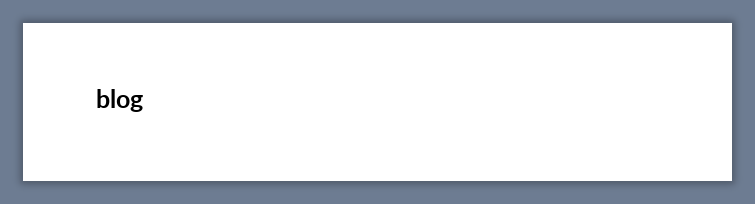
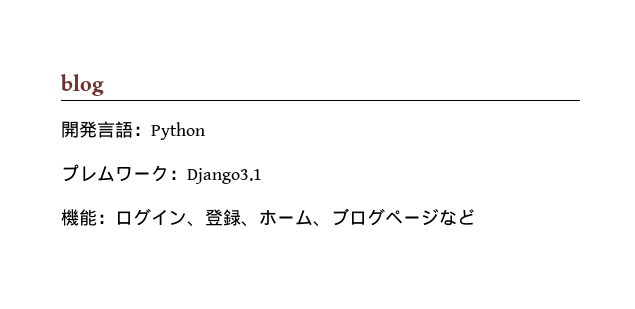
(143, 100) none -> [61,121,205,140] [61,164,262,184] [61,208,475,227] // 開発言語：Python // プレムワーク：Django3.1 // 機能：ログイン、登録、ホーム、ブログページなど

